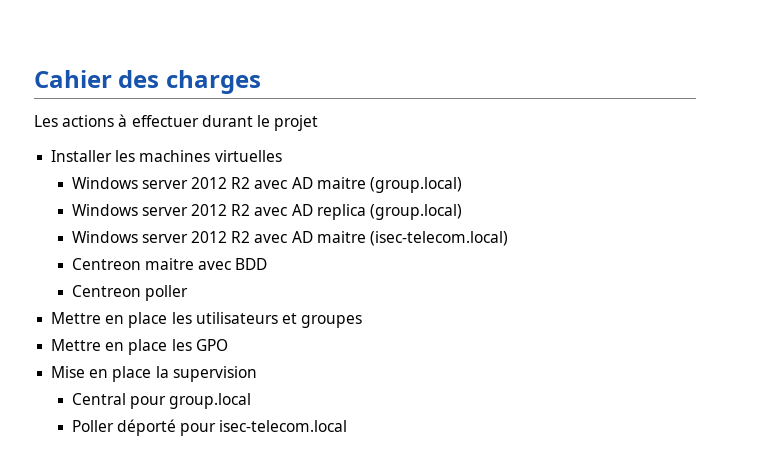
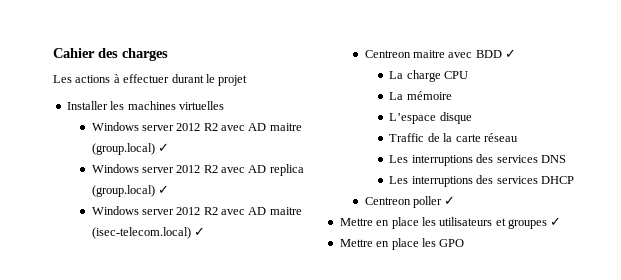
(462, 185) none -> [157,143,169,152] ✓
(462, 212) none -> [157,185,169,194] ✓
(508, 238) none -> [193,227,205,236] ✓
(268, 264) none -> [505,49,517,58] [389,70,469,82] [389,91,452,100] [389,112,472,124] [389,133,518,142] [389,154,566,166] [389,175,574,187] ✓ // La charge CPU // La mémoire // L’espace disque // Traffic de la carte réseau // Les interruptions des services DNS // Les interruptions des services DHCP
(188, 293) none -> [444,196,456,205] ✓
(363, 321) none -> [550,217,562,226] ✓
[51,366,257,382] [71,393,252,409] [71,419,348,436] // Mise en place la supervision // Central pour group.local // Poller déporté pour isec-telecom.local -> (465, 243) none

